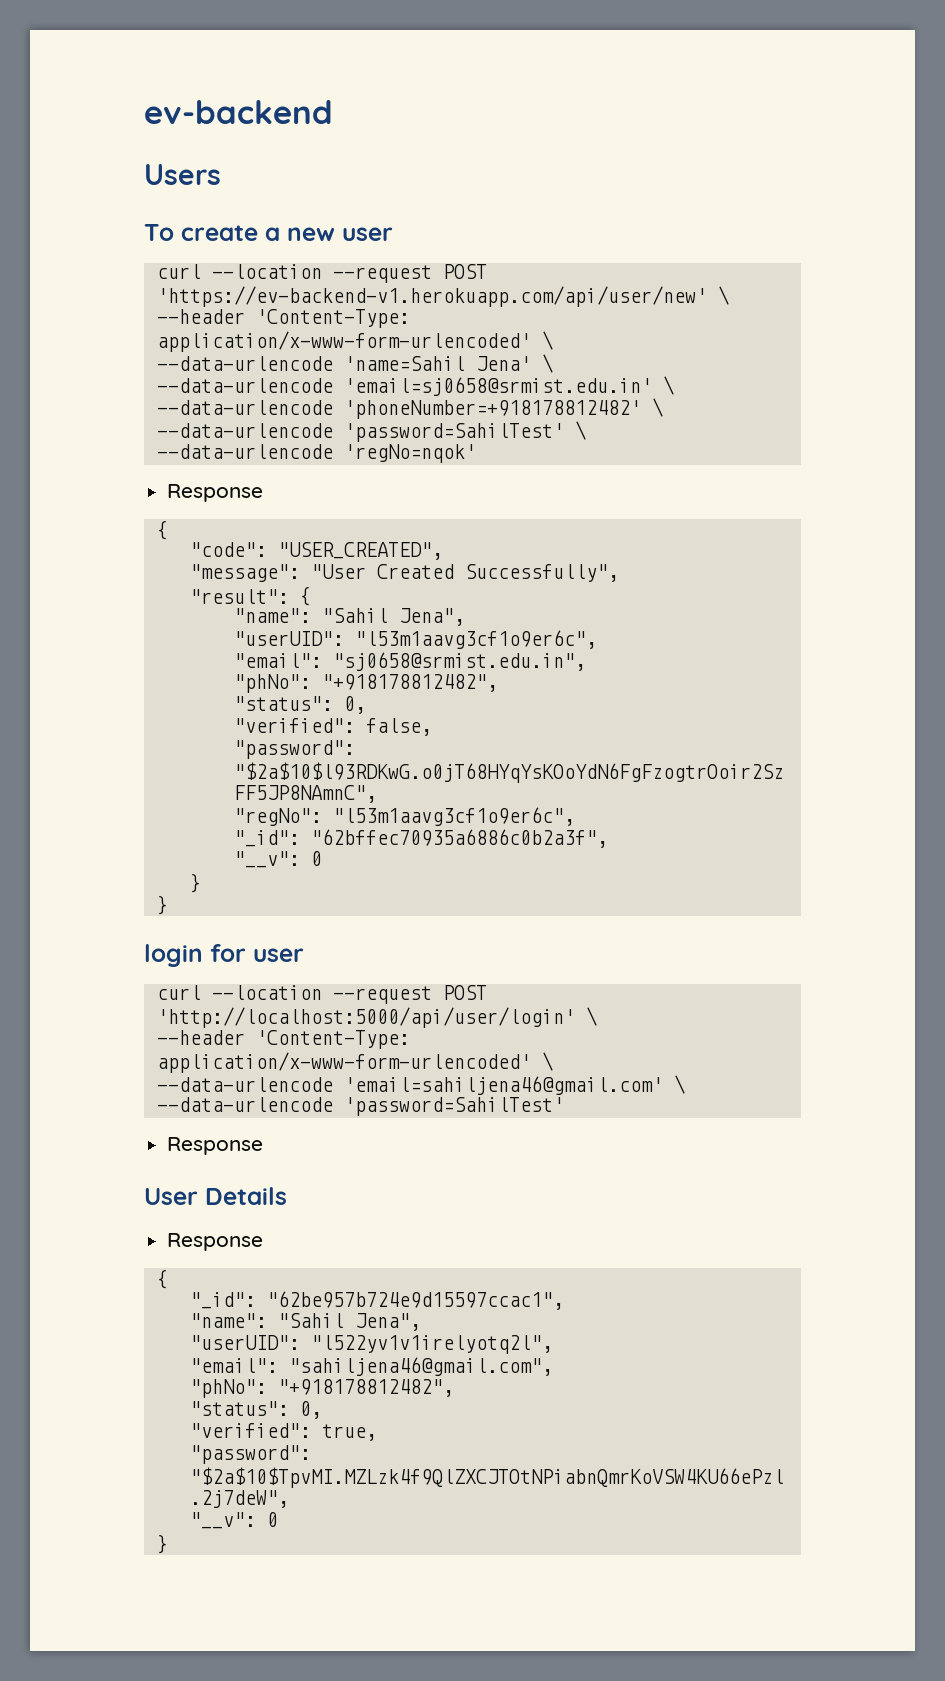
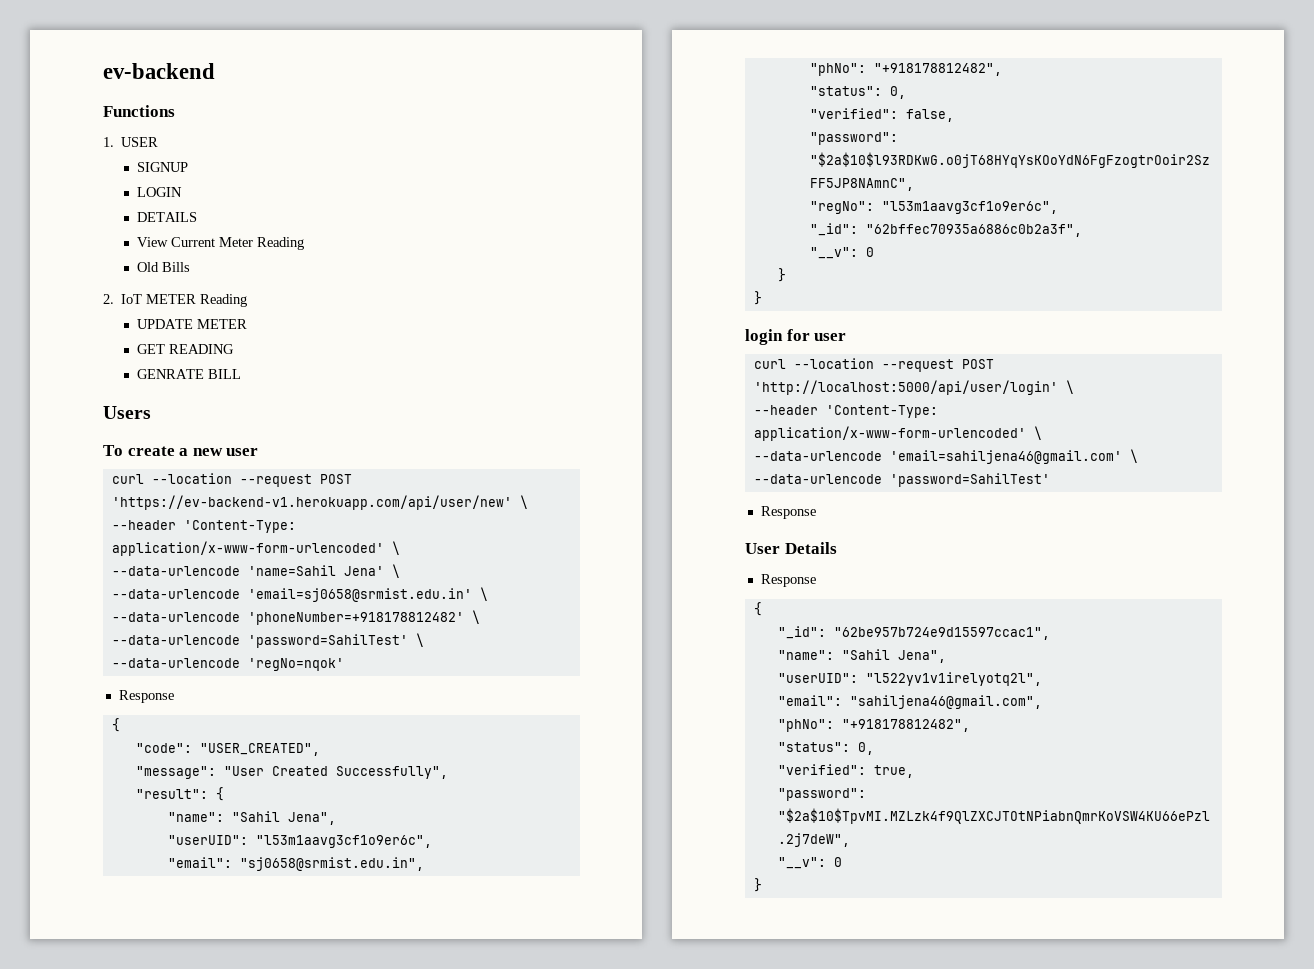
(333, 112) none -> [103,105,175,117] [103,137,159,147] [137,162,189,172] [137,187,183,197] [137,212,198,222] [137,237,305,250] [137,262,191,272] [103,294,248,307] [137,319,248,329] [137,344,235,354] [137,369,242,379] // Functions // 1. USER // SIGNUP // LOGIN // DETAILS // View Current Meter Reading // Old Bills // 2. IoT METER Reading // UPDATE METER // GET READING // GENRATE BILL

